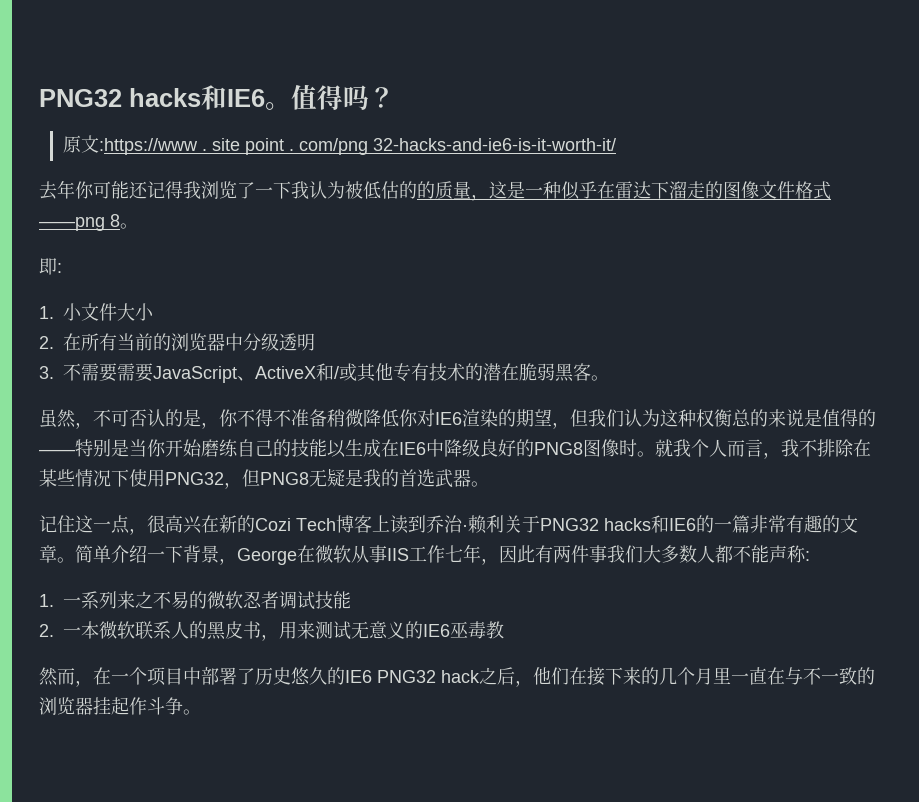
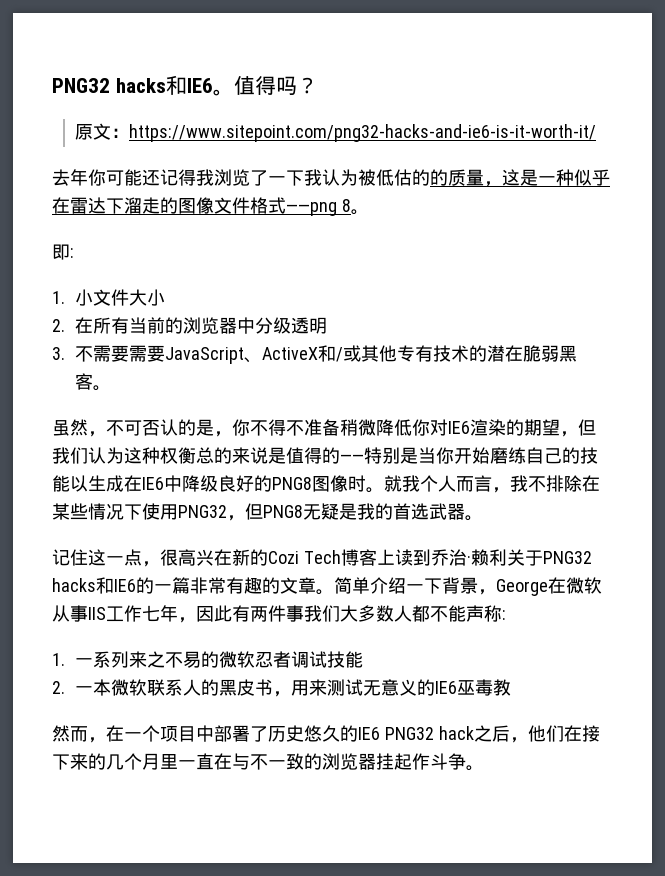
[98,138,616,155] :https://www . site point . com/png 32-hacks-and-ie6-is-it-worth-it/ -> [111,124,597,142] ：https://www.sitepoint.com/png32-hacks-and-ie6-is-it-worth-it/

